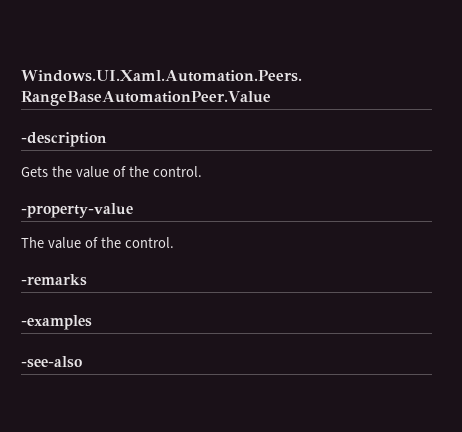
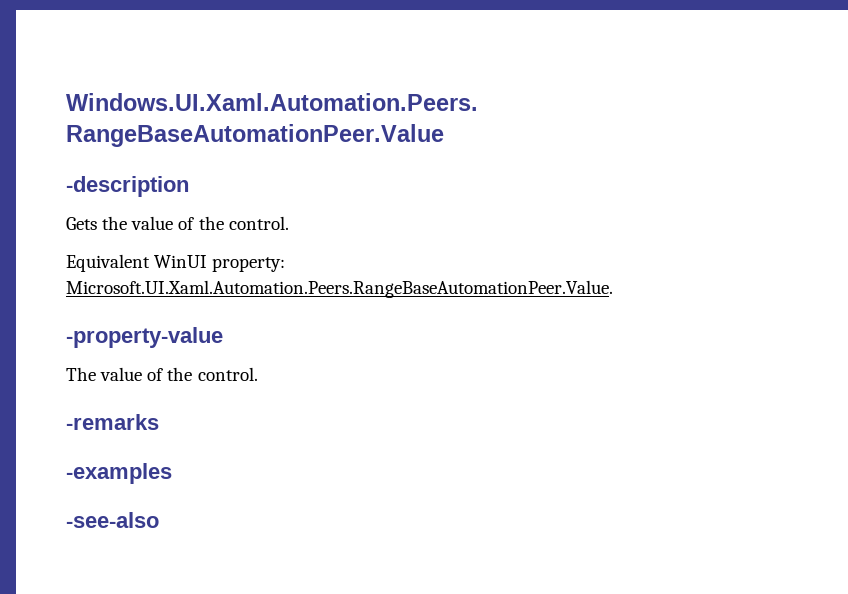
(202, 171) none -> [66,254,286,272] [66,280,613,298] // Equivalent WinUI property: Microsoft.UI.Xaml.Automation.Peers.RangeBaseAutomationPeer.Value.

